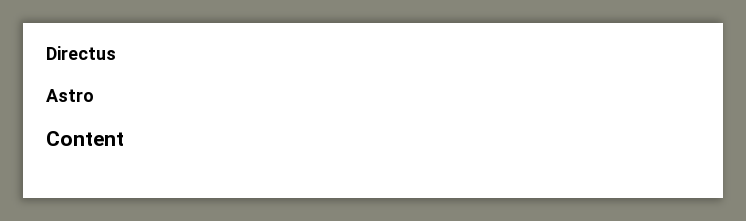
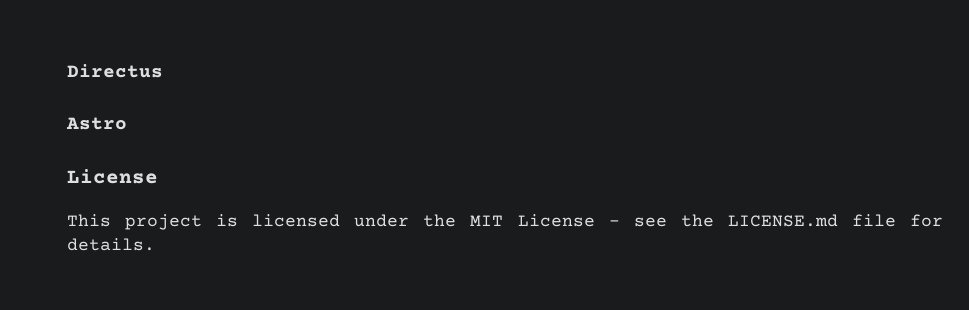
[46,131,124,146] Content -> [67,169,158,184] [67,214,944,230] [67,238,155,251] License // This project is licensed under the MIT License - see the LICENSE.md file for details.

